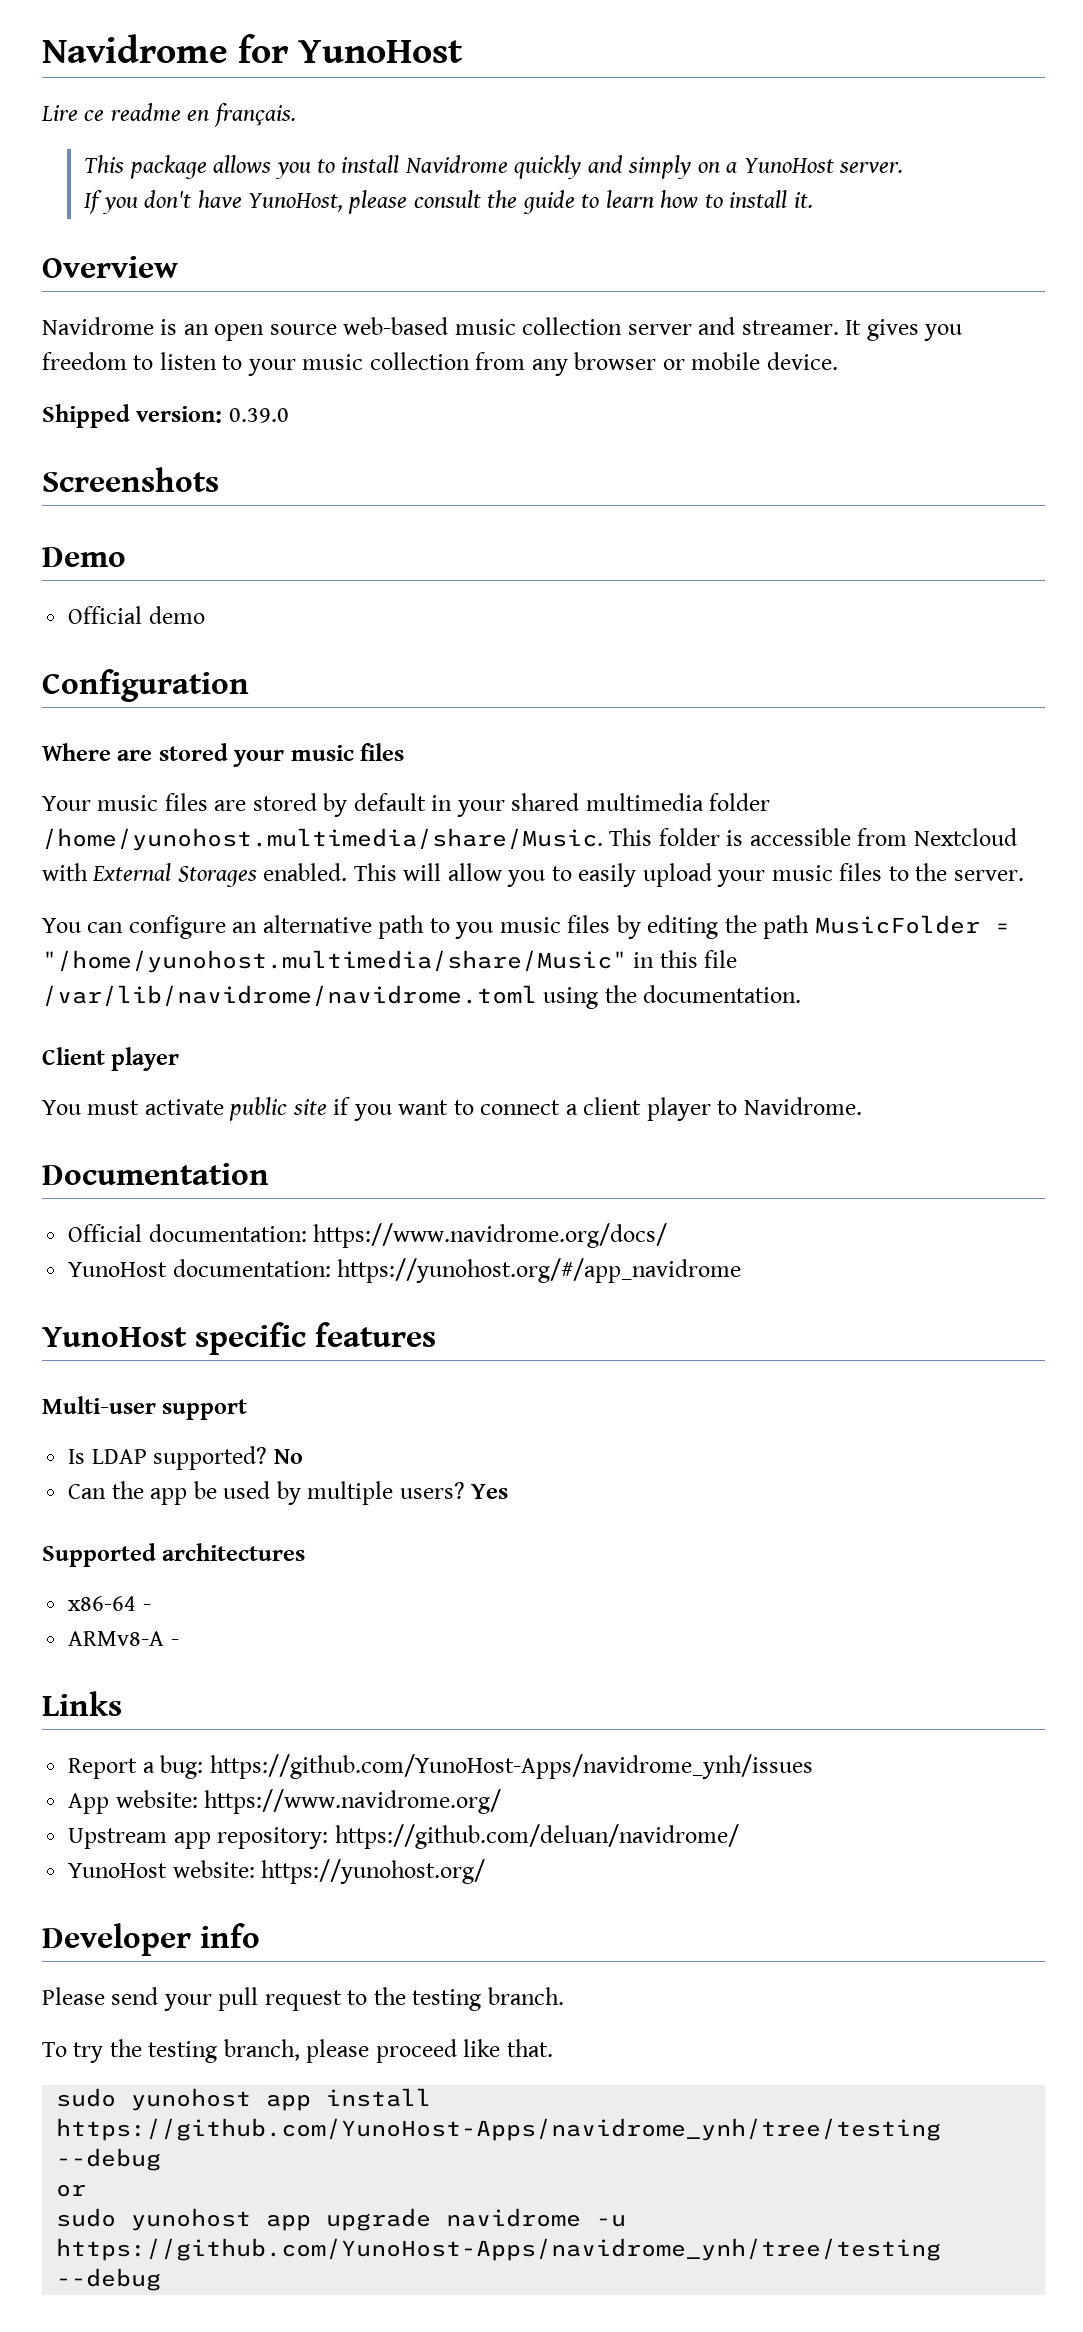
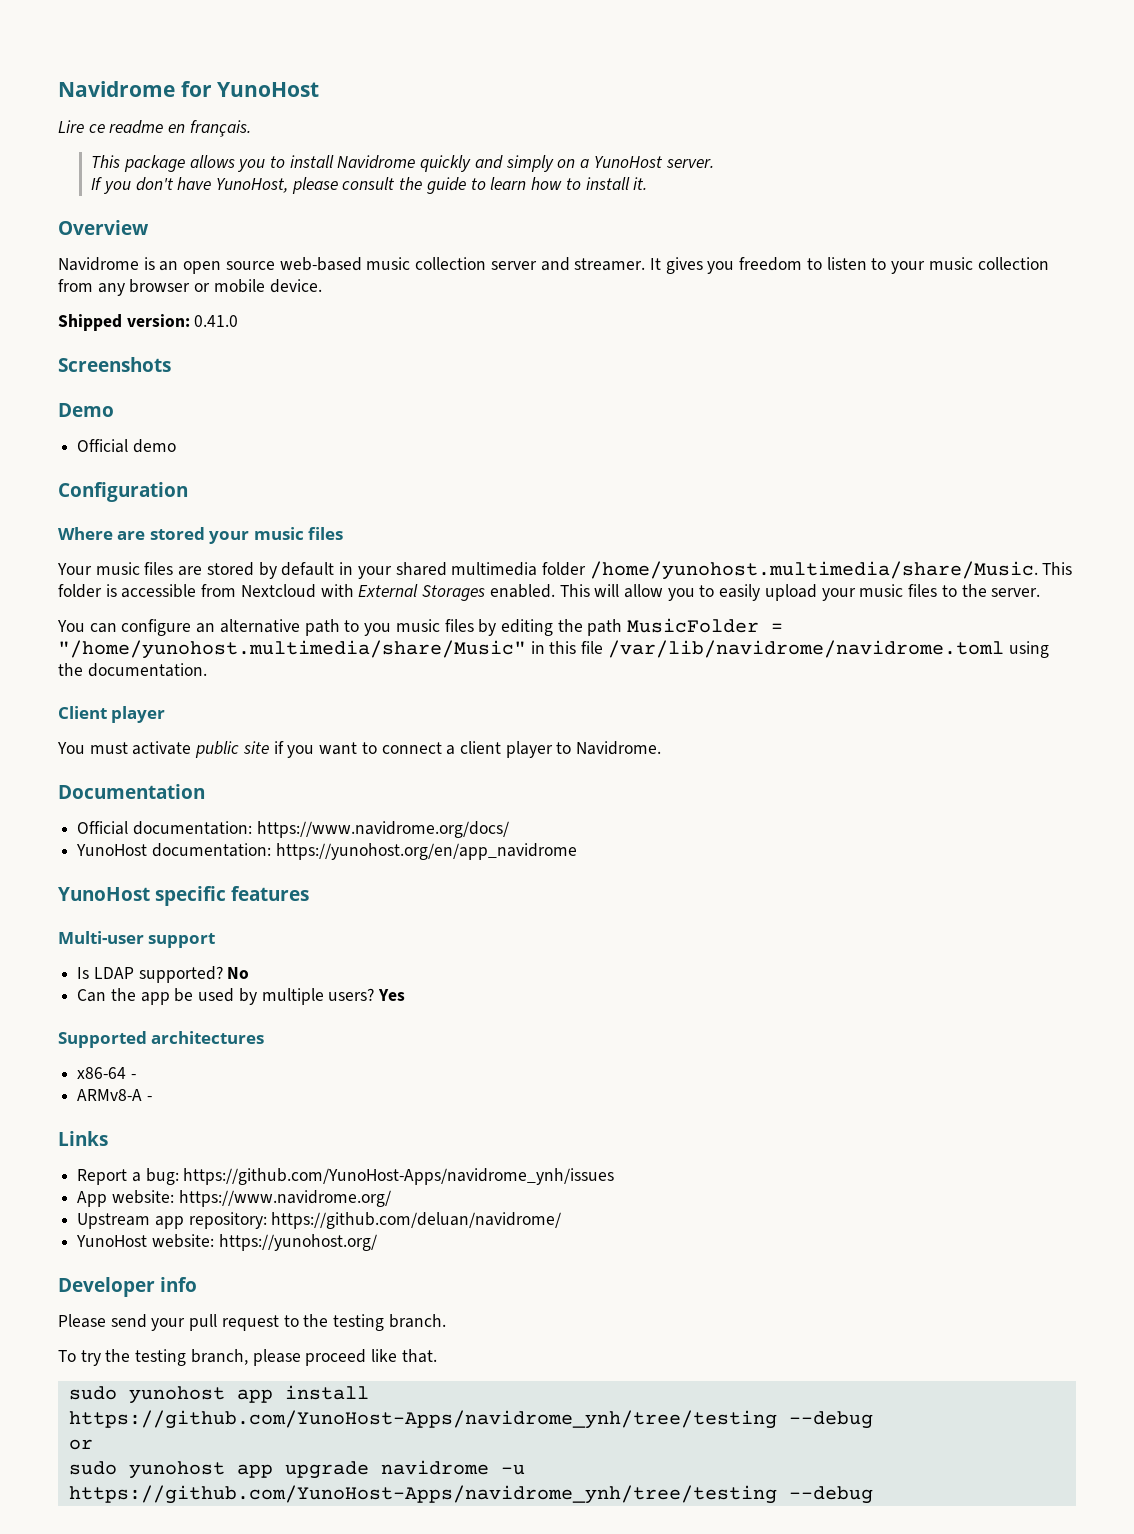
[228,408,289,423] 0.39.0 -> [194,315,239,327] 0.41.0
[337,1258,742,1283] https://yunohost.org/#/app_navidrome -> [275,843,577,860] https://yunohost.org/en/app_navidrome

